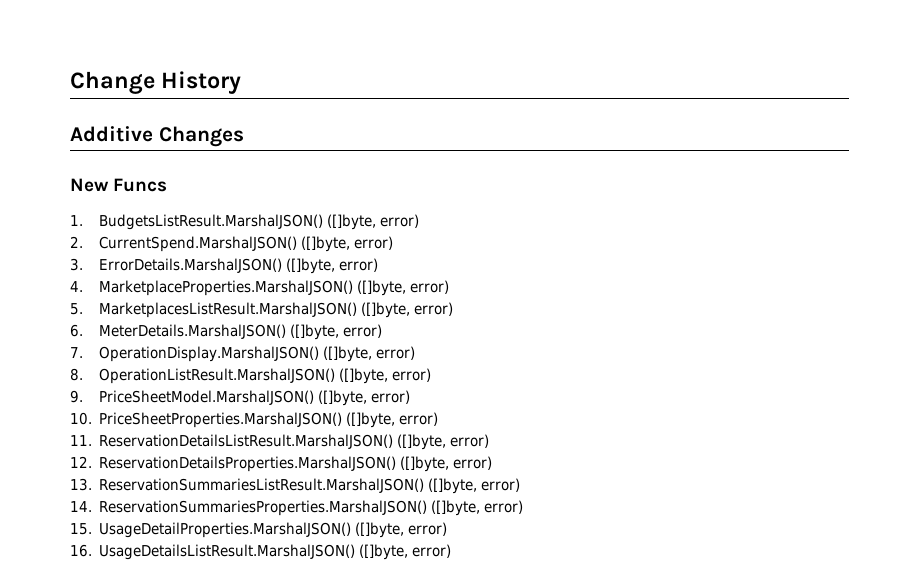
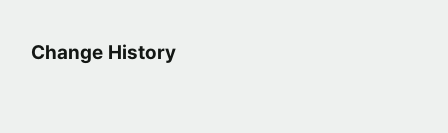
[70,126,244,147] [70,178,168,192] [70,214,419,230] [70,236,393,252] [70,258,378,274] [70,280,449,296] [70,302,453,318] [70,324,382,340] [70,346,415,362] [70,368,431,384] [70,390,410,406] [70,412,439,428] [70,434,490,450] [70,456,493,472] [70,478,521,494] [70,500,524,516] [70,522,448,538] [70,544,452,560] // Additive Changes // New Funcs // 1. BudgetsListResult.MarshalJSON() ([]byte, error) // 2. CurrentSpend.MarshalJSON() ([]byte, error) // 3. ErrorDetails.MarshalJSON() ([]byte, error) // 4. MarketplaceProperties.MarshalJSON() ([]byte, error) // 5. MarketplacesListResult.MarshalJSON() ([]byte, error) // 6. MeterDetails.MarshalJSON() ([]byte, error) // 7. OperationDisplay.MarshalJSON() ([]byte, error) // 8. OperationListResult.MarshalJSON() ([]byte, error) // 9. PriceSheetModel.MarshalJSON() ([]byte, error) // 10. PriceSheetProperties.MarshalJSON() ([]byte, error) // 11. ReservationDetailsListResult.MarshalJSON() ([]byte, error) // 12. ReservationDetailsProperties.MarshalJSON() ([]byte, error) // 13. ReservationSummariesListResult.MarshalJSON() ([]byte, error) // 14. ReservationSummariesProperties.MarshalJSON() ([]byte, error) // 15. UsageDetailProperties.MarshalJSON() ([]byte, error) // 16. UsageDetailsListResult.MarshalJSON() ([]byte, error) -> (177, 53) none

